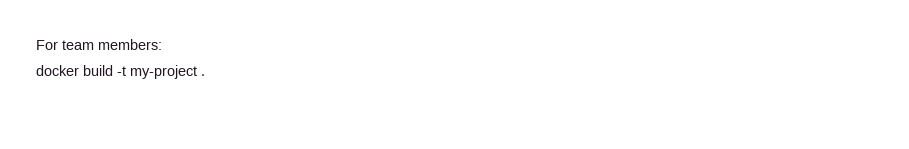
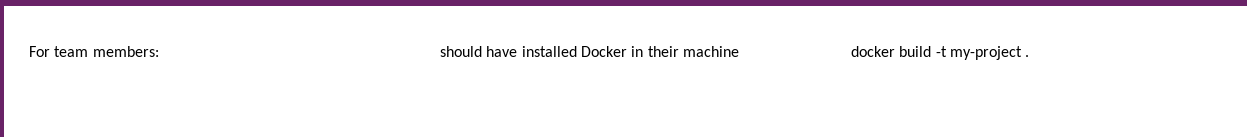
(162, 44) none -> [440,46,739,57] // should have installed Docker in their machine

